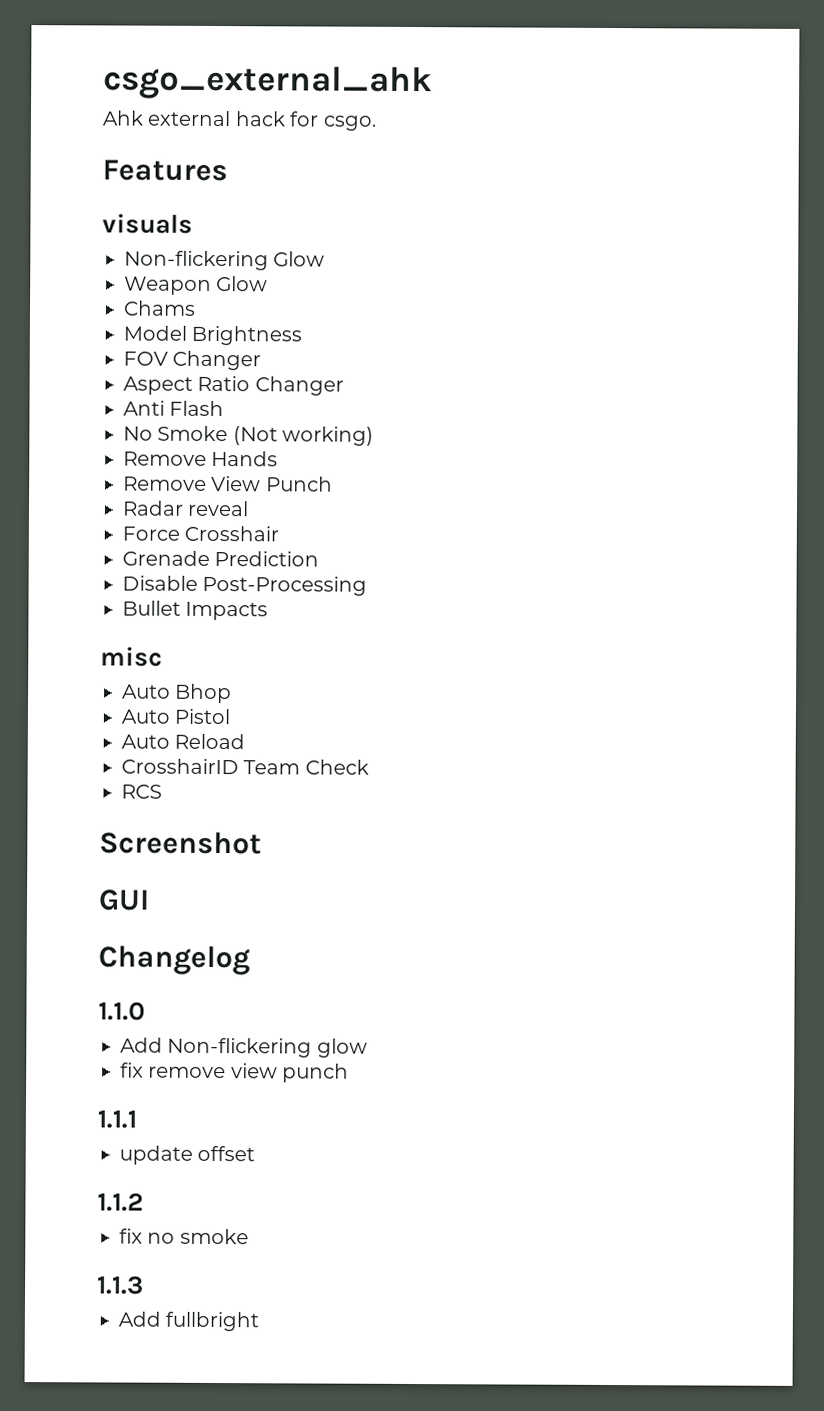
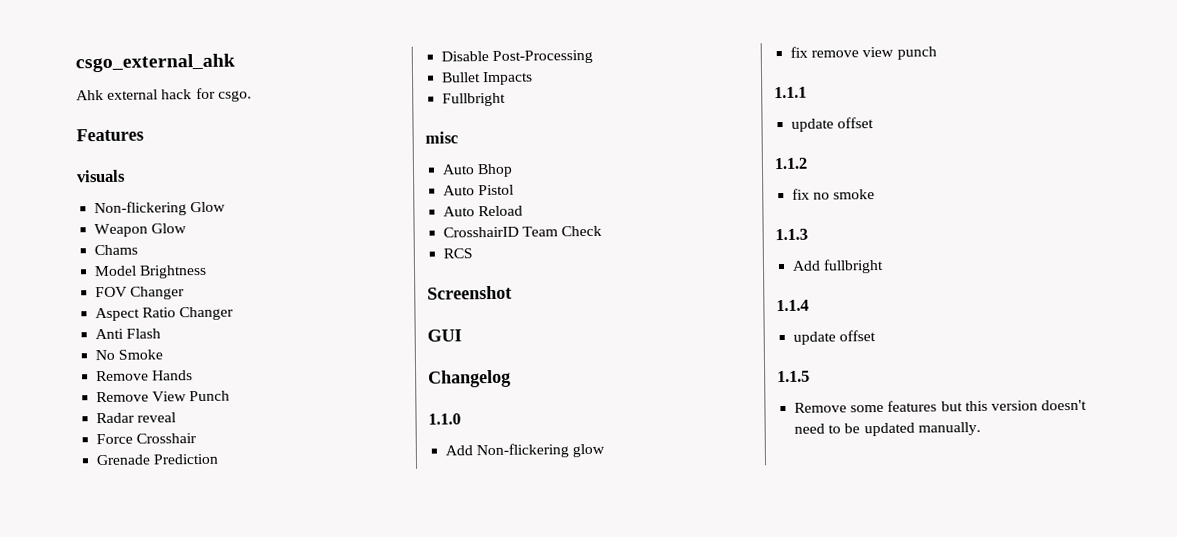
[232,426,375,446] (Not working) -> (164, 354) none
(269, 611) none -> [442,92,507,107] // Fullbright
(260, 1321) none -> [776,299,809,312] [793,330,877,345] [777,370,810,383] [794,399,1088,413] [794,421,981,437] // 1.1.4 // update offset // 1.1.5 // Remove some features but this version doesn't need to be updated manually.

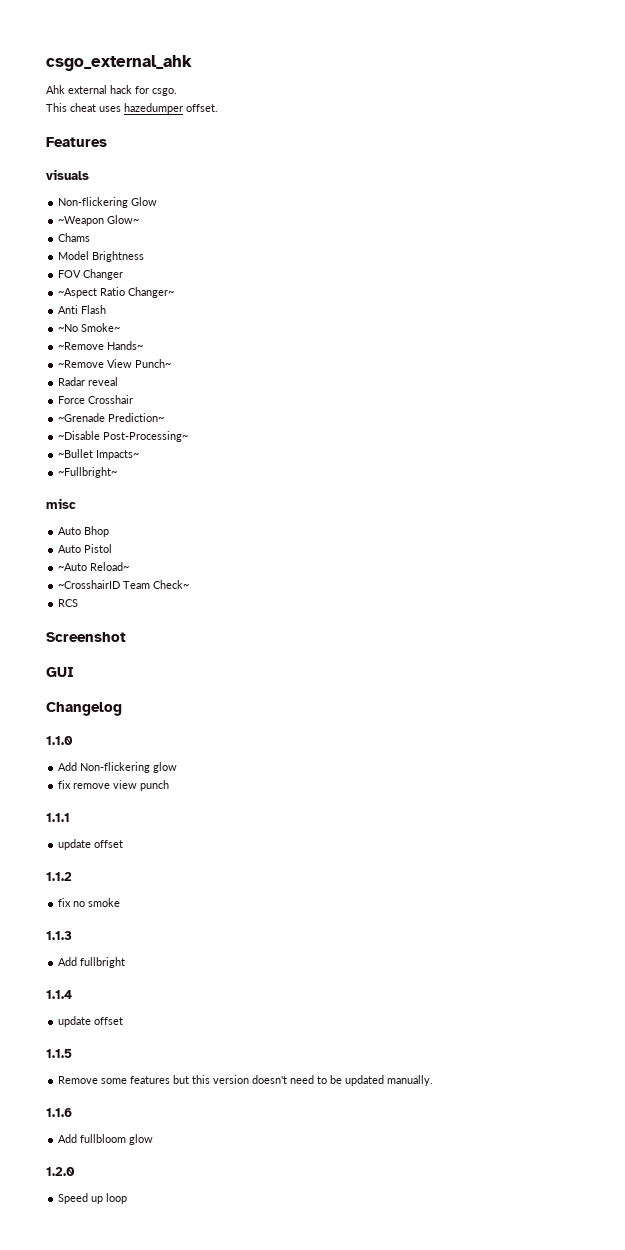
(252, 96) none -> [46,103,218,114] // This cheat uses hazedumper offset.
[94,223,188,238] Weapon Glow -> [58,215,140,226] ~Weapon Glow~
[95,306,235,322] Aspect Ratio Changer -> [58,287,175,298] ~Aspect Ratio Changer~
[95,349,164,361] [96,370,194,382] [96,390,231,403] [96,412,177,424] [96,433,198,445] [96,453,219,466] [441,49,594,64] [441,71,534,86] [442,92,507,107] No Smoke // Remove Hands // Remove View Punch // Radar reveal // Force Crosshair // Grenade Prediction // Disable Post-Processing // Bullet Impacts // Fullbright -> [58,323,121,332] [58,341,144,350] [58,359,172,368] [58,377,119,386] [58,395,134,404] [58,413,165,422] [58,431,189,442] [58,449,140,460] [58,467,118,478] ~No Smoke~ // ~Remove Hands~ // ~Remove View Punch~ // Radar reveal // Force Crosshair // ~Grenade Prediction~ // ~Disable Post-Processing~ // ~Bullet Impacts~ // ~Fullbright~
[443,205,524,217] [443,225,603,238] Auto Reload // CrosshairID Team Check -> [58,562,130,571] [58,580,190,589] ~Auto Reload~ // ~CrosshairID Team Check~
(981, 428) none -> [46,1108,72,1117] [58,1134,154,1145] [46,1167,75,1176] [58,1193,128,1204] // 1.1.6 // Add fullbloom glow // 1.2.0 // Speed up loop

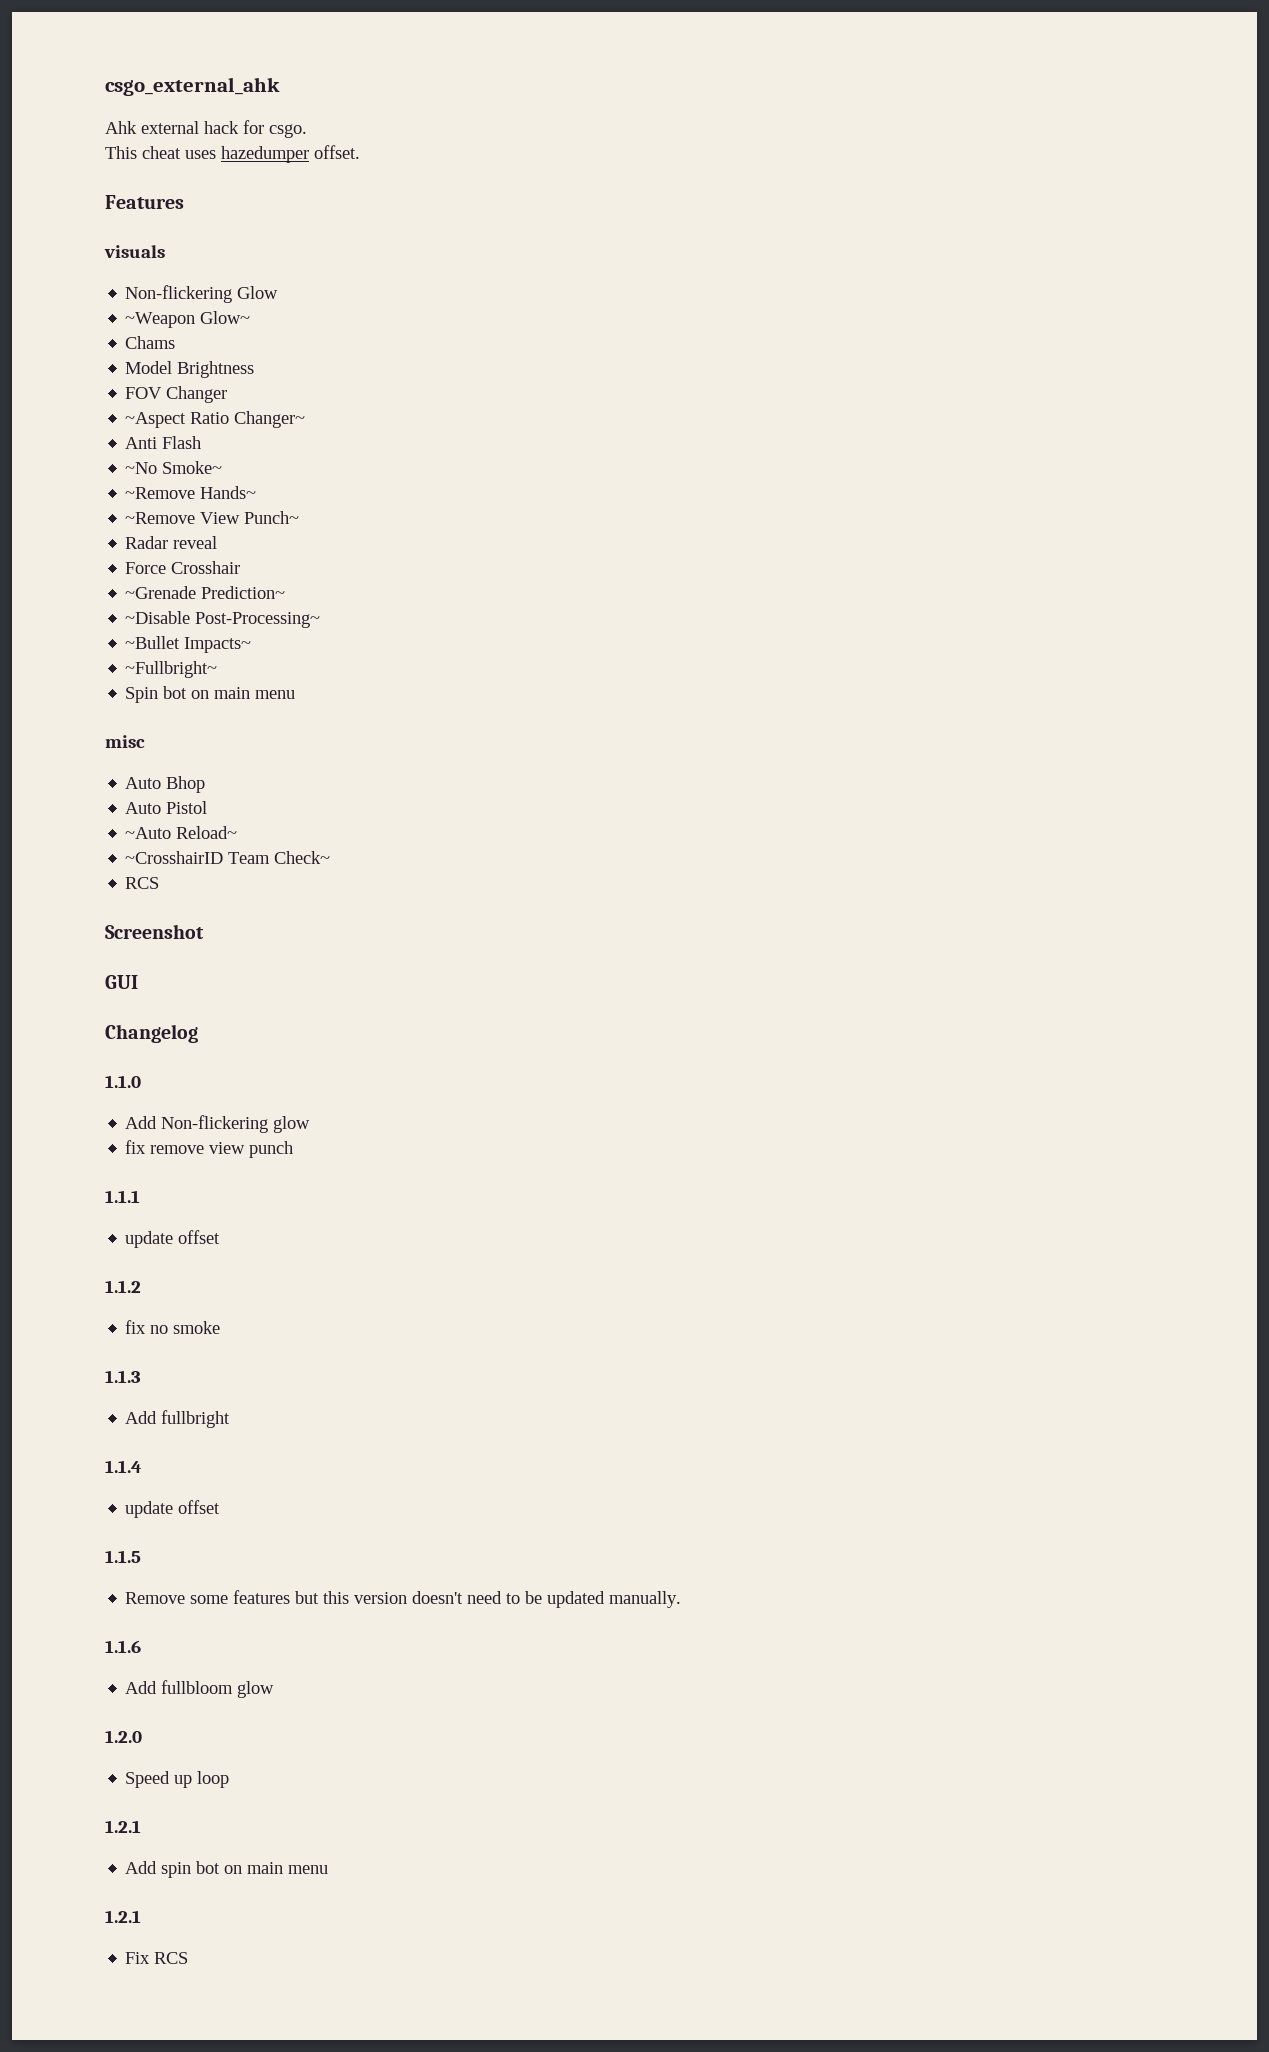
(118, 472) none -> [125,686,296,703] // Spin bot on main menu
(128, 1198) none -> [105,1820,141,1833] [125,1861,329,1878] [105,1910,141,1923] [125,1952,189,1964] // 1.2.1 // Add spin bot on main menu // 1.2.1 // Fix RCS

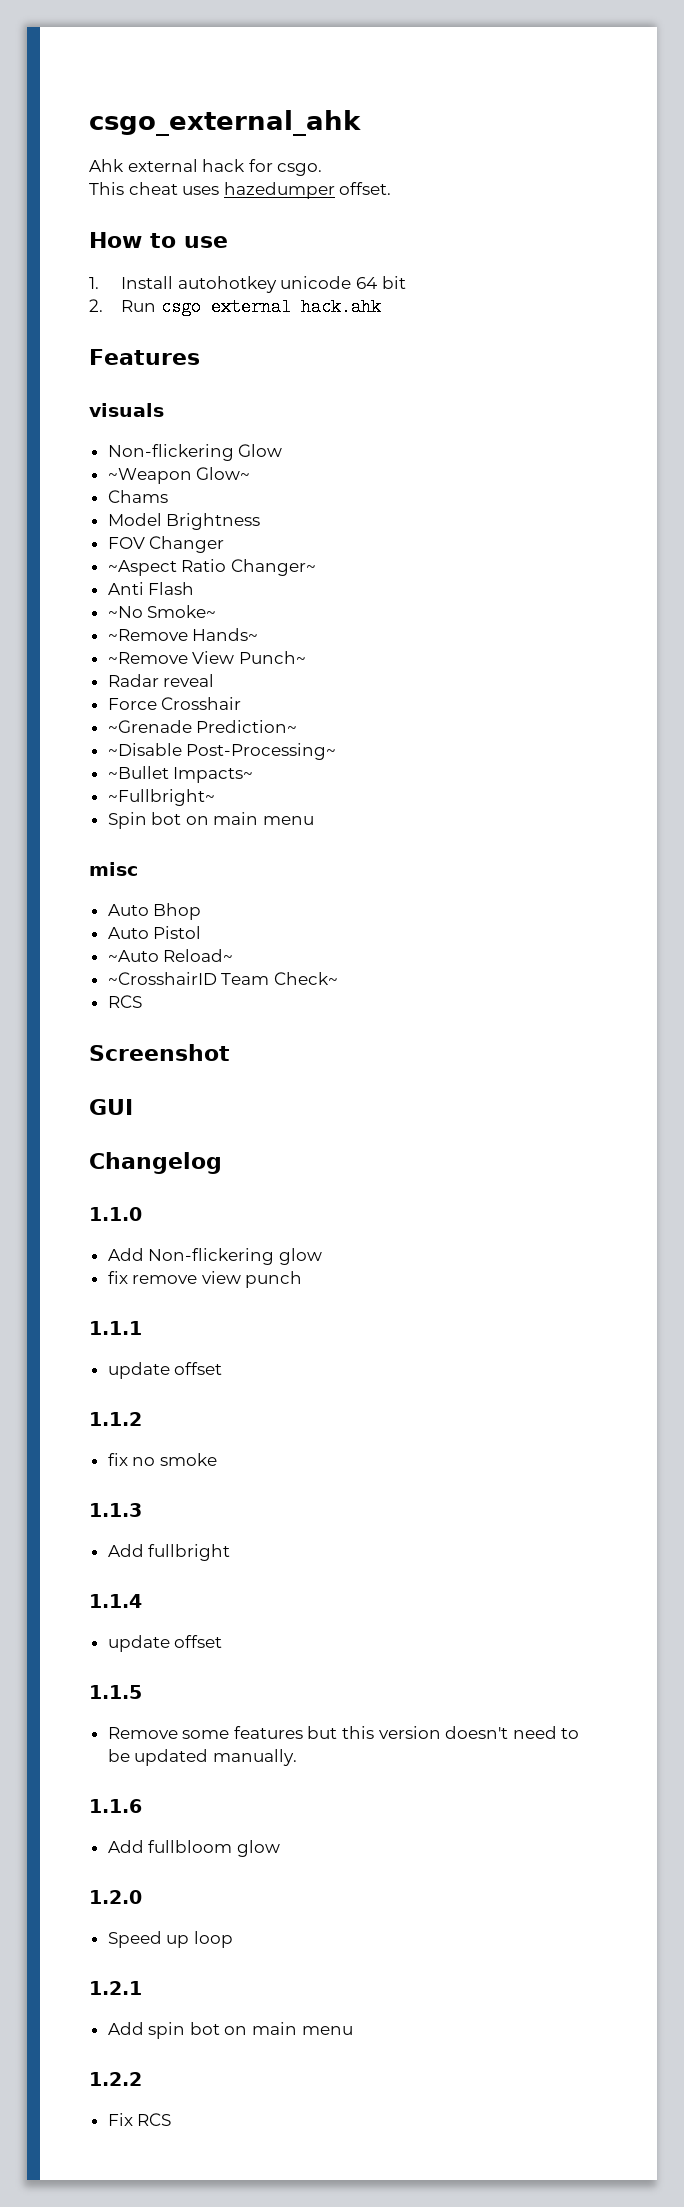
(360, 152) none -> [89,232,228,248] [89,276,406,293] [89,298,381,316] // How to use // 1. Install autohotkey unicode 64 bit // 2. Run csgo external hack.ahk
[105,1910,141,1923] 1.2.1 -> [89,2072,142,2086] 1.2.2

